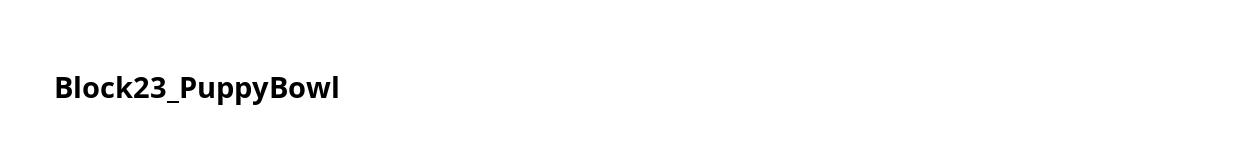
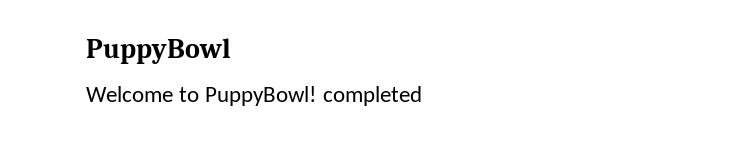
[54,76,340,105] Block23_PuppyBowl -> [86,38,231,64] [86,86,422,106] PuppyBowl // Welcome to PuppyBowl! completed

